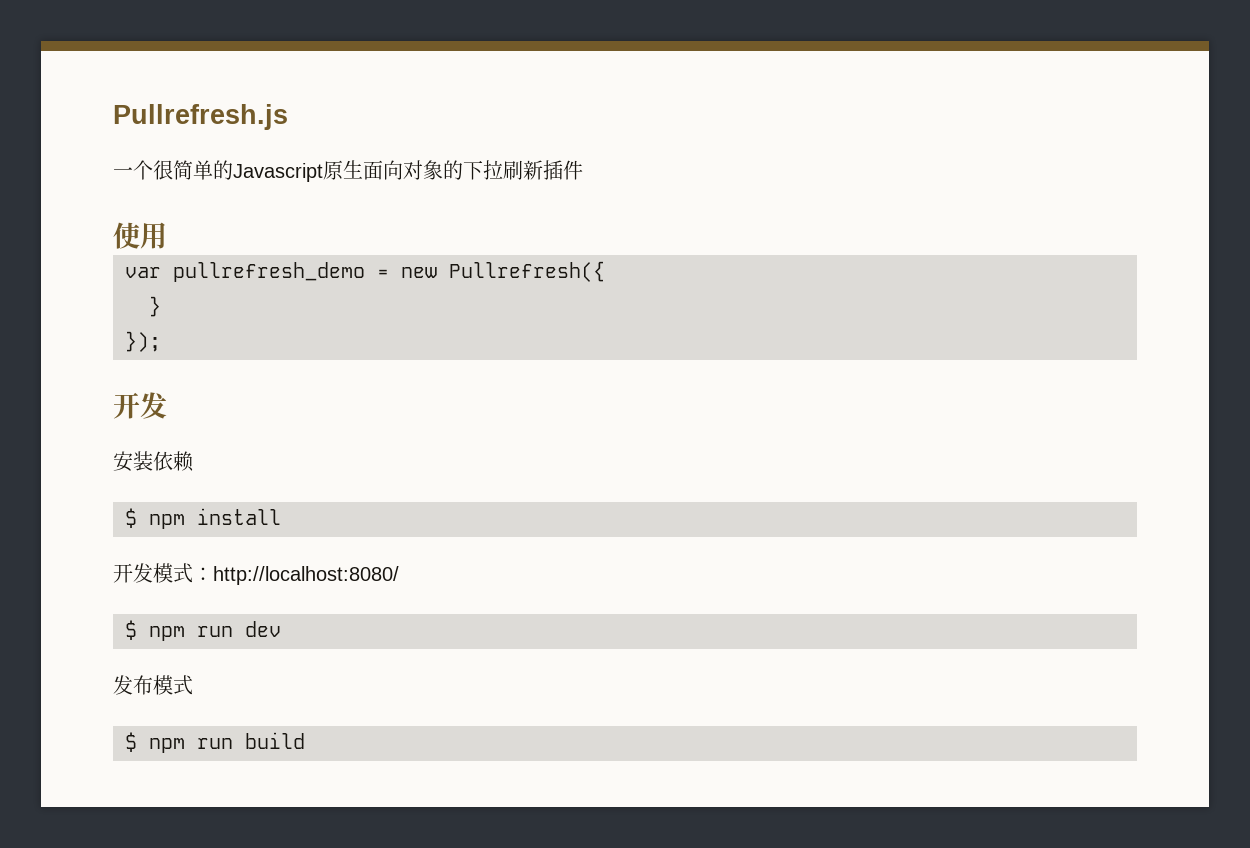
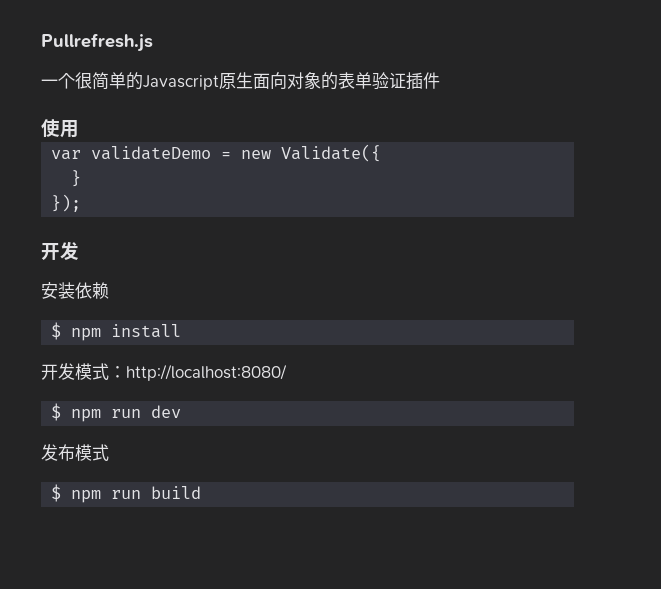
[463,160,543,180] 下拉刷新 -> [338,72,406,90] 表单验证
[173,262,365,282] pullrefresh_demo -> [91,146,212,160] validateDemo
[449,261,605,282] Pullrefresh({ -> [281,144,382,162] Validate({

